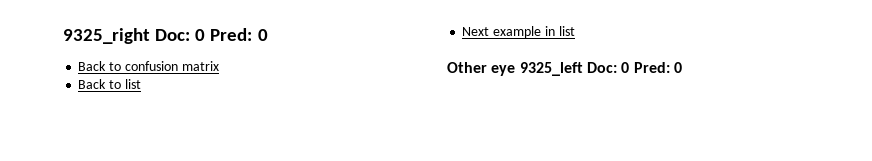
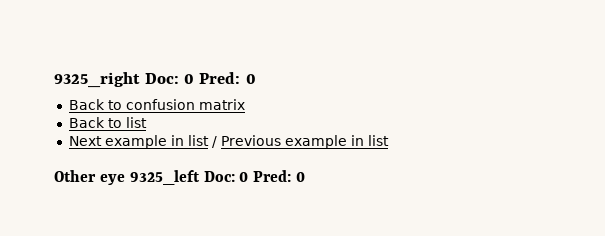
(575, 31) none -> [211,135,389,149] / Previous example in list

